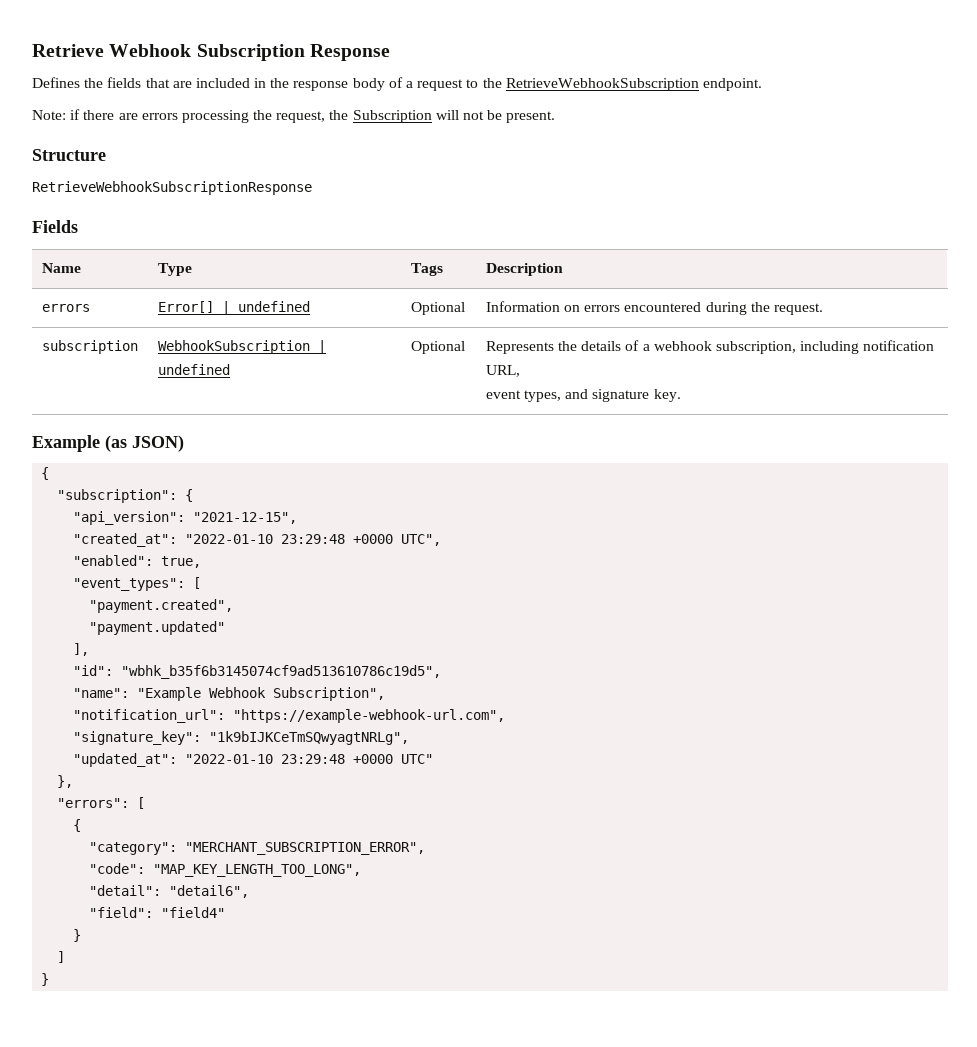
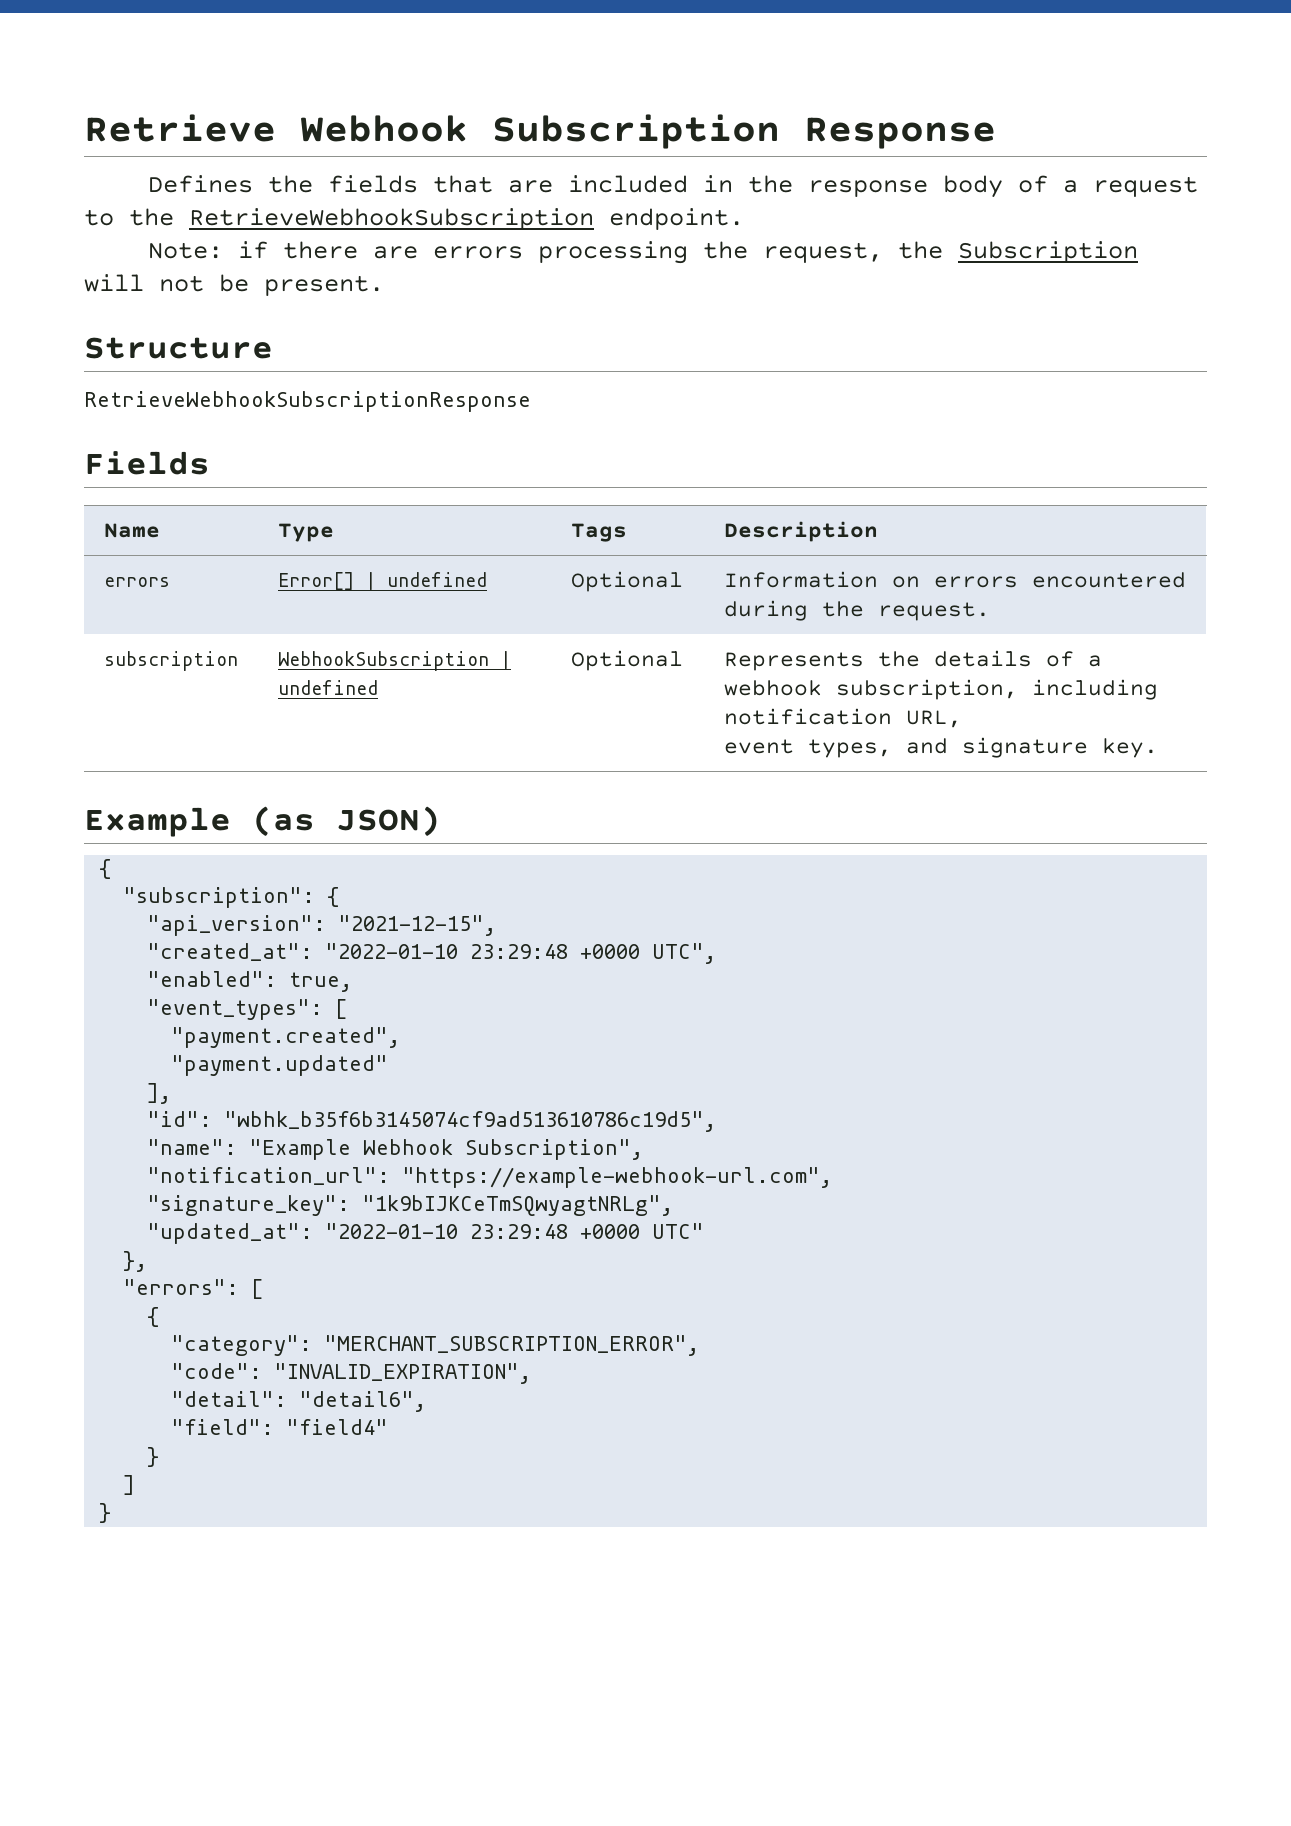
[153,864,362,877] "MAP_KEY_LENGTH_TOO_LONG", -> [274,1363,532,1384] "INVALID_EXPIRATION",

